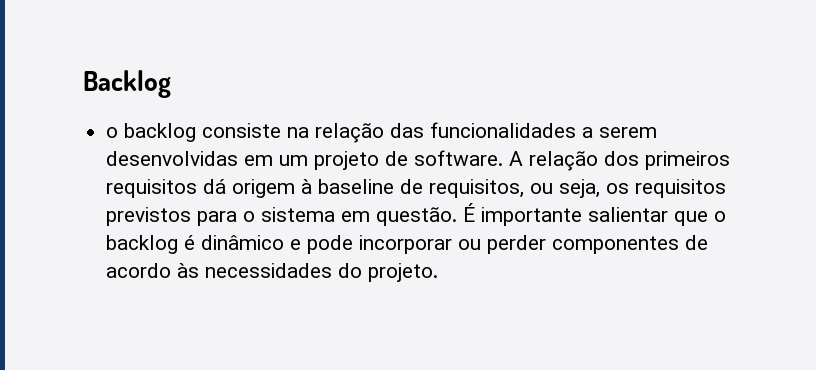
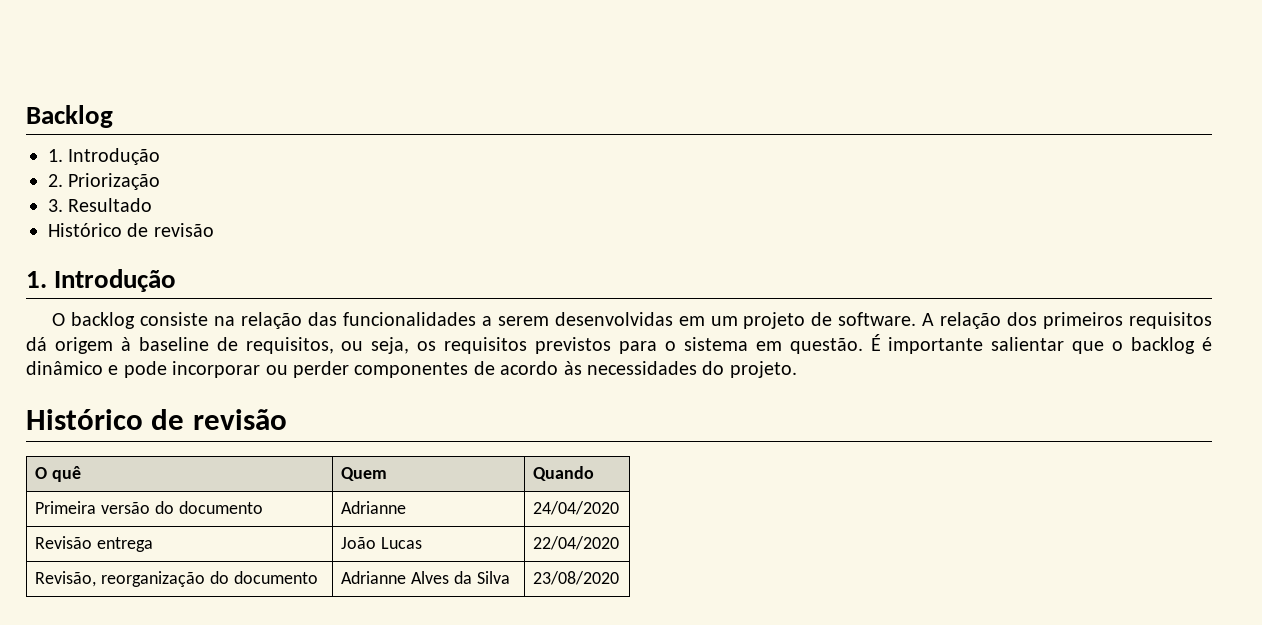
[106,127,119,138] o -> [48,148,161,165] [48,173,161,190] [48,198,153,212] [48,223,214,237] [26,269,177,292] [52,313,66,326] 1. Introdução // 2. Priorização // 3. Resultado // Histórico de revisão // 1. Introdução // O
(439, 272) none -> [26,409,287,430] [35,466,82,482] [341,467,388,481] [533,466,595,481] [35,501,263,514] [341,501,407,514] [533,501,620,515] [35,536,154,552] [341,537,423,549] [533,536,620,550] [35,571,318,587] [341,571,510,584] [533,571,620,585] // Histórico de revisão // O quê | Quem | Quando // Primeira versão do documento | Adrianne | 24/04/2020 // Revisão entrega | João Lucas | 22/04/2020 // Revisão, reorganização do documento | Adrianne Alves da Silva | 23/08/2020

